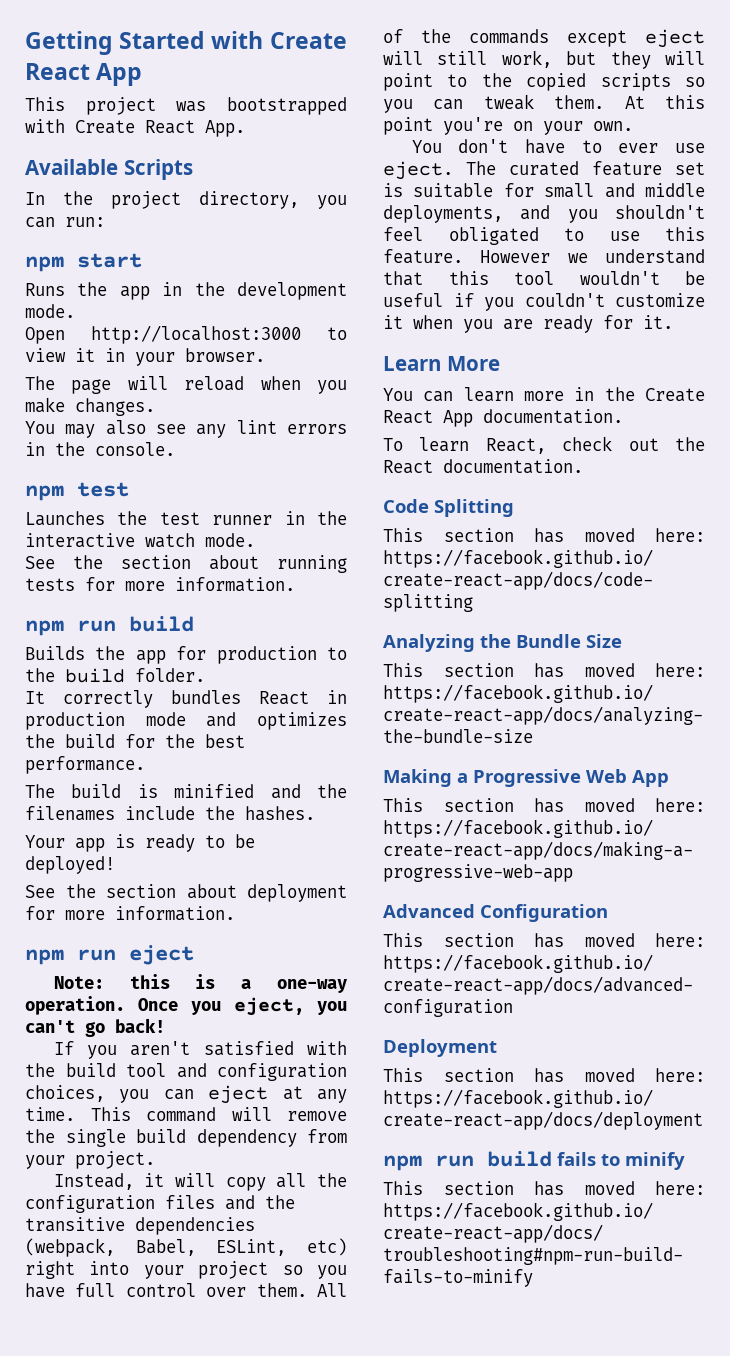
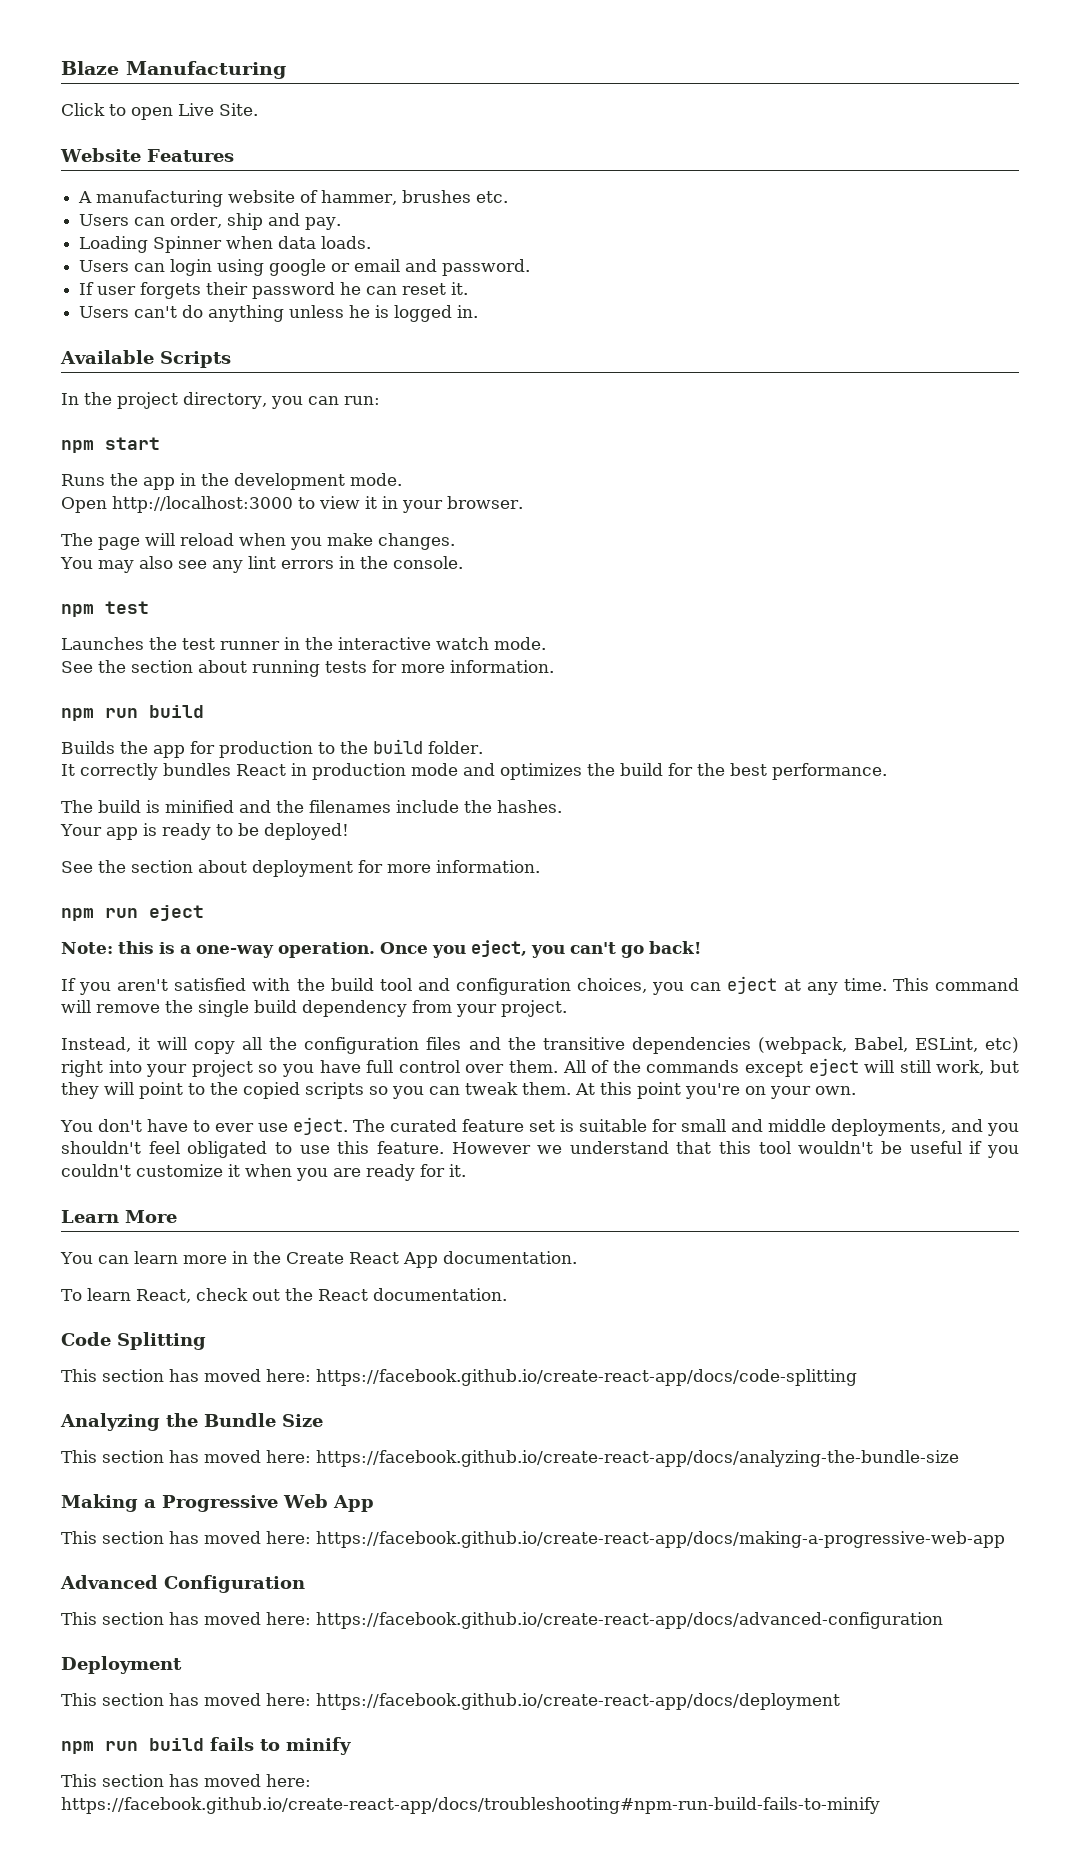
[25,31,347,55] [25,63,143,86] [25,97,347,115] [25,119,245,137] Getting Started with Create React App // This project was bootstrapped with Create React App. -> [61,61,286,79] [61,103,258,120] [60,148,234,162] [78,190,509,207] [79,213,342,230] [79,236,372,253] [79,259,531,276] [79,282,469,299] [79,305,479,322] Blaze Manufacturing // Click to open Live Site. // Website Features // A manufacturing website of hammer, brushes etc. // Users can order, ship and pay. // Loading Spinner when data loads. // Users can login using google or email and password. // If user forgets their password he can reset it. // Users can't do anything unless he is logged in.

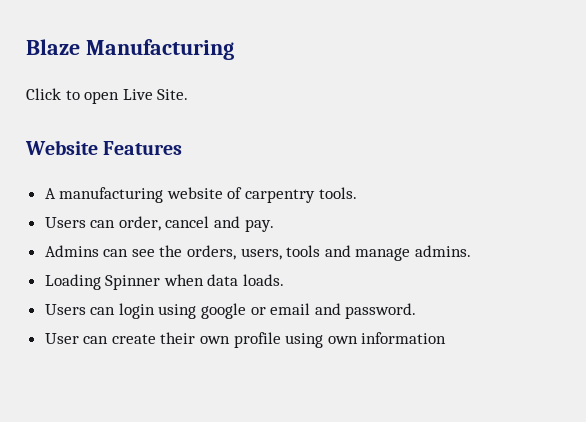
[321,190,509,205] hammer, brushes etc. -> [245,187,357,203] carpentry tools.
[227,213,264,230] ship -> [165,216,210,228] cancel
(342, 223) none -> [44,245,472,261] // Admins can see the orders, users, tools and manage admins.
[79,282,469,299] [79,305,479,322] [60,350,231,368] [61,392,380,409] [61,437,160,453] [61,473,402,490] [61,496,523,513] [61,533,455,550] [60,556,463,573] [61,601,149,617] [61,637,546,650] [61,660,554,677] [61,705,204,721] [61,739,483,758] [61,763,887,780] [61,800,562,813] [60,823,349,840] [61,860,540,877] [61,905,204,921] [61,940,701,958] [61,976,1019,995] [61,1000,567,1017] [61,1037,1020,1054] [61,1058,1020,1077] [61,1082,856,1099] [60,1117,1019,1136] [61,1141,1019,1158] [61,1164,466,1181] [61,1210,177,1223] [60,1251,577,1268] [61,1288,507,1303] [61,1332,206,1350] [61,1369,857,1386] [60,1413,323,1431] [61,1450,959,1467] [61,1494,374,1512] [61,1531,1005,1548] [60,1575,305,1593] [61,1612,943,1629] [61,1656,182,1674] [61,1693,840,1710] [61,1737,351,1755] [61,1774,311,1787] [61,1797,880,1814] If user forgets their password he can reset it. // Users can't do anything unless he is logged in. // Available Scripts // In the project directory, you can run: // npm start // Runs the app in the development mode. // Open http://localhost:3000 to view it in your browser. // The page will reload when you make changes. // You may also see any lint errors in the console. // npm test // Launches the test runner in the interactive watch mode. // See the section about running tests for more information. // npm run build // Builds the app for production to the build folder. // It correctly bundles React in production mode and optimizes the build for the best performance. // The build is minified and the filenames include the hashes. // Your app is ready to be deployed! // See the section about deployment for more information. // npm run eject // Note: this is a one-way operation. Once you eject, you can't go back! // If you aren't satisfied with the build tool and configuration choices, you can eject at any time. This command will remove the single build dependency from your project. // Instead, it will copy all the configuration files and the transitive dependencies (webpack, Babel, ESLint, etc) right into your project so you have full control over them. All of the commands except eject will still work, but they will point to the copied scripts so you can tweak them. At this point you're on your own. // You don't have to ever use eject. The curated feature set is suitable for small and middle deployments, and you shouldn't feel obligated to use this feature. However we understand that this tool wouldn't be useful if you couldn't customize it when you are ready for it. // Learn More // You can learn more in the Create React App documentation. // To learn React, check out the React documentation. // Code Splitting // This section has moved here: https://facebook.github.io/create-react-app/docs/code-splitting // Analyzing the Bundle Size // This section has moved here: https://facebook.github.io/create-react-app/docs/analyzing-the-bundle-size // Making a Progressive Web App // This section has moved here: https://facebook.github.io/create-react-app/docs/making-a-progressive-web-app // Advanced Configuration // This section has moved here: https://facebook.github.io/create-react-app/docs/advanced-configuration // Deployment // This section has moved here: https://facebook.github.io/create-react-app/docs/deployment // npm run build fails to minify // This section has moved here: https://facebook.github.io/create-react-app/docs/troubleshooting#npm-run-build-fails-to-minify -> [44,332,447,348] User can create their own profile using own information

